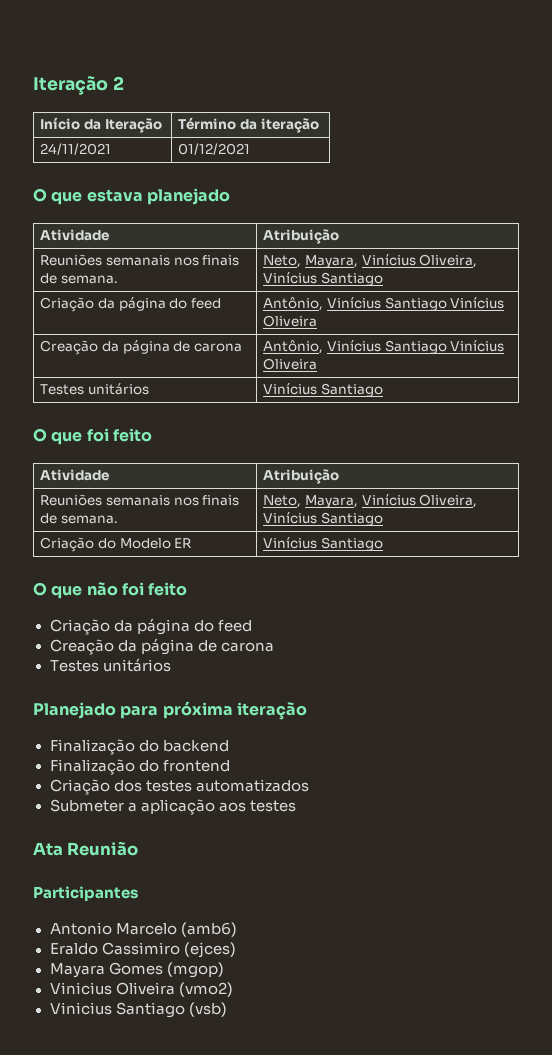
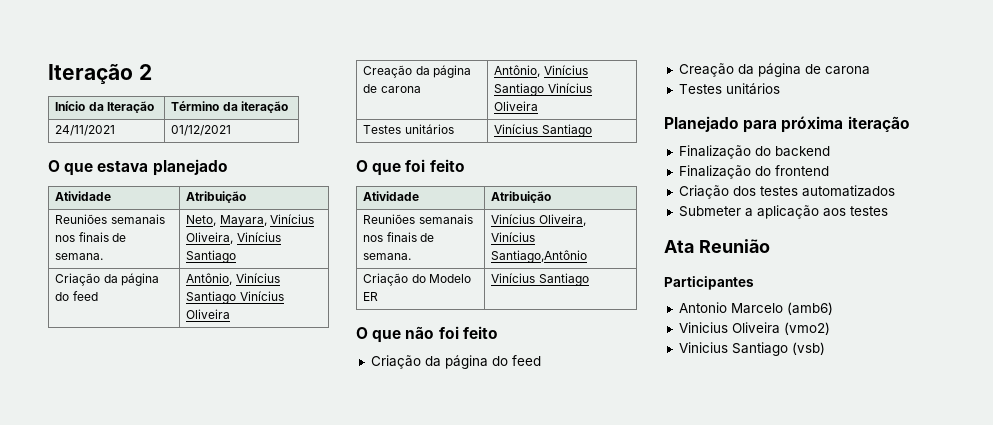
[263,494,478,508] [263,512,383,526] Neto, Mayara, Vinícius Oliveira, Vinícius Santiago -> [491,214,586,226] [491,232,536,242] [491,250,588,263] Vinícius Oliveira, Vinícius Santiago,Antônio
[49,942,236,958] [49,962,224,978] // Eraldo Cassimiro (ejces) // Mayara Gomes (mgop) -> (833, 308) none

